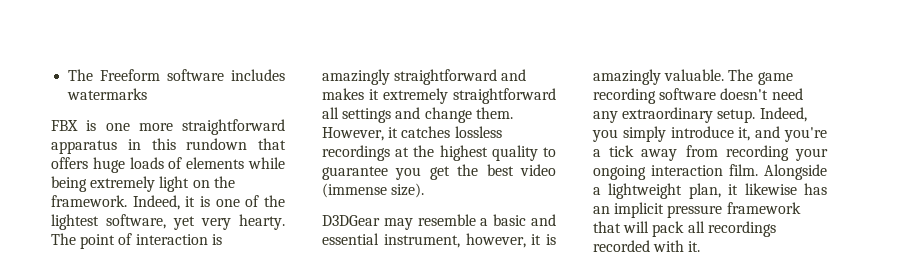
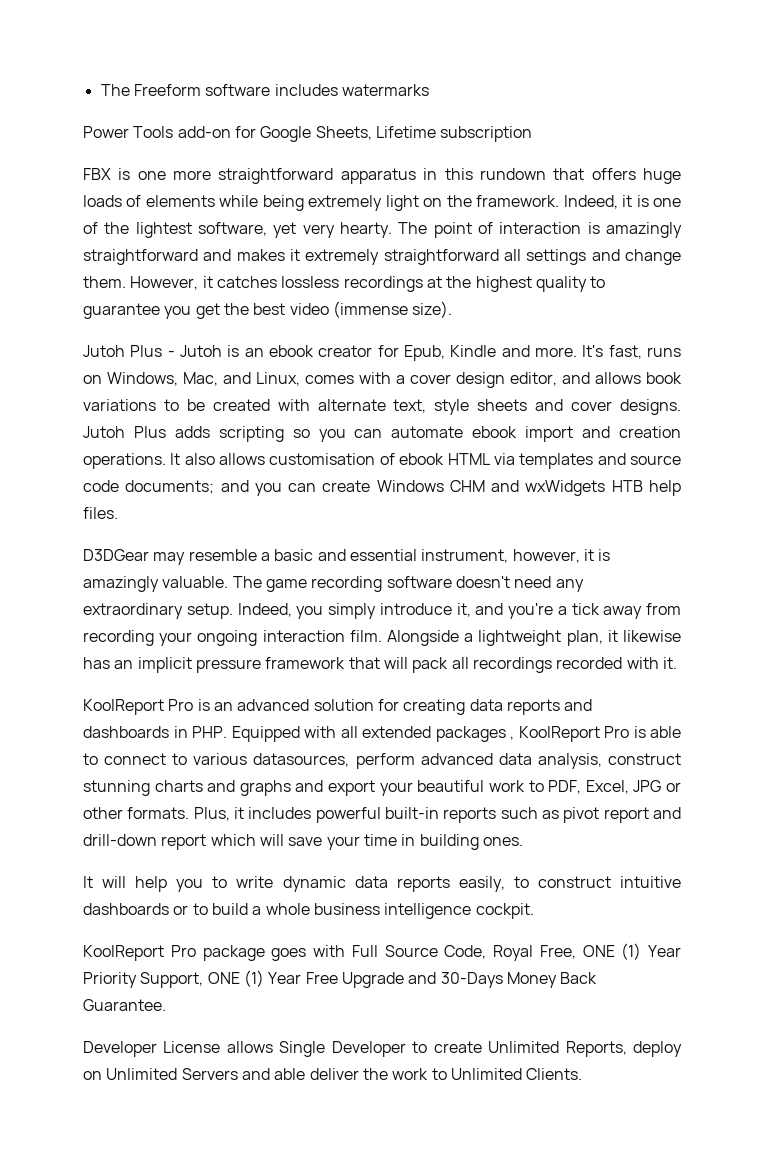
(148, 94) none -> [83,126,533,142] // Power Tools add-on for Google Sheets, Lifetime subscription
(425, 190) none -> [83,345,681,361] [83,372,682,388] [83,399,682,415] [83,426,682,442] [83,453,682,469] [83,480,681,496] [83,507,118,519] // Jutoh Plus - Jutoh is an ebook creator for Epub, Kindle and more. It's fast, runs on Windows, Mac, and Linux, comes with a cover design editor, and allows book variations to be created with alternate text, style sheets and cover designs. Jutoh Plus adds scripting so you can automate ebook import and creation operations. It also allows customisation of ebook HTML via templates and source code documents; and you can create Windows CHM and wxWidgets HTB help files.
(701, 246) none -> [83,699,593,715] [83,726,681,742] [83,753,681,769] [83,780,682,796] [83,807,681,823] [83,834,523,850] [83,876,681,892] [83,903,534,919] [83,943,681,961] [83,970,598,988] [83,999,166,1011] [83,1041,683,1057] [83,1068,583,1080] // KoolReport Pro is an advanced solution for creating data reports and dashboards in PHP. Equipped with all extended packages , KoolReport Pro is able to connect to various datasources, perform advanced data analysis, construct stunning charts and graphs and export your beautiful work to PDF, Excel, JPG or other formats. Plus, it includes powerful built-in reports such as pivot report and drill-down report which will save your time in building ones. // It will help you to write dynamic data reports easily, to construct intuitive dashboards or to build a whole business intelligence cockpit. // KoolReport Pro package goes with Full Source Code, Royal Free, ONE (1) Year Priority Support, ONE (1) Year Free Upgrade and 30-Days Money Back Guarantee. // Developer License allows Single Developer to create Unlimited Reports, deploy on Unlimited Servers and able deliver the work to Unlimited Clients.

